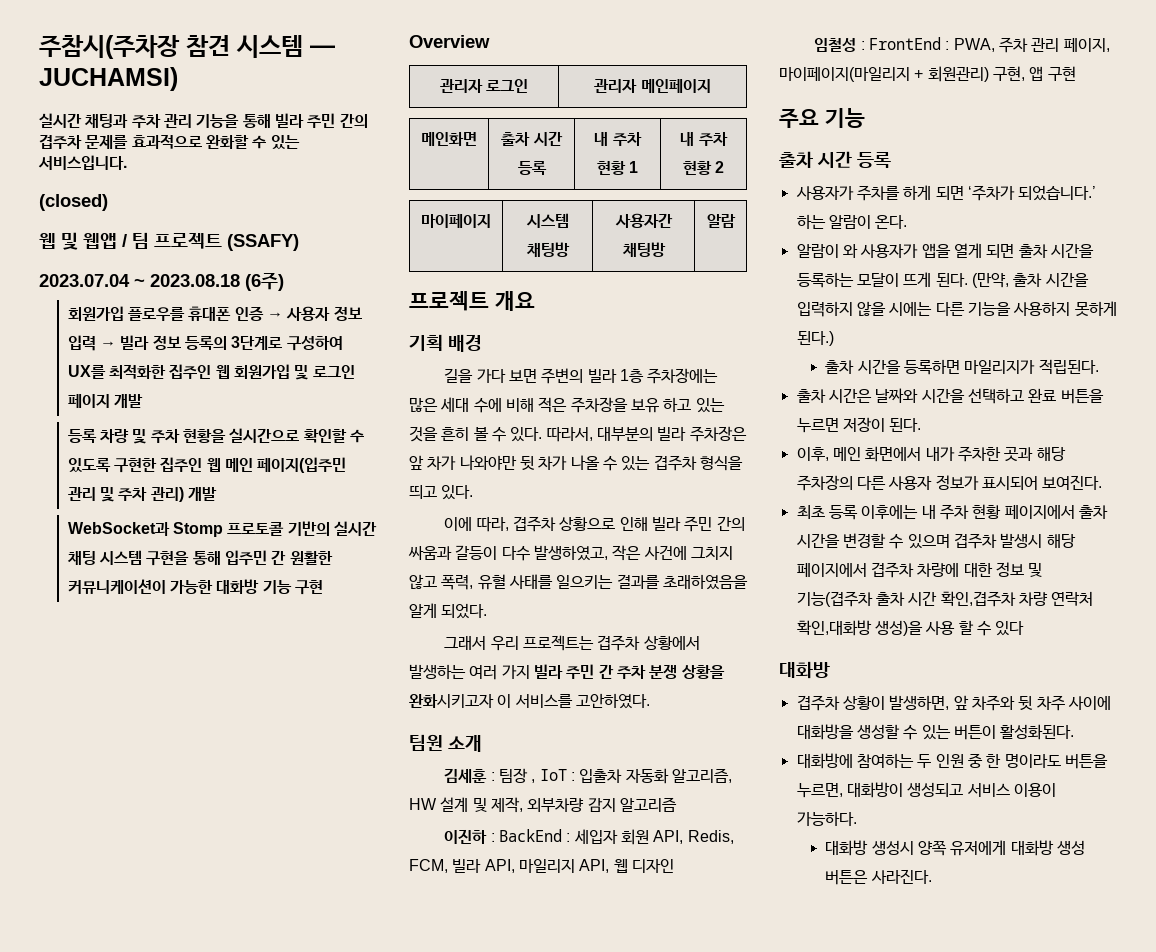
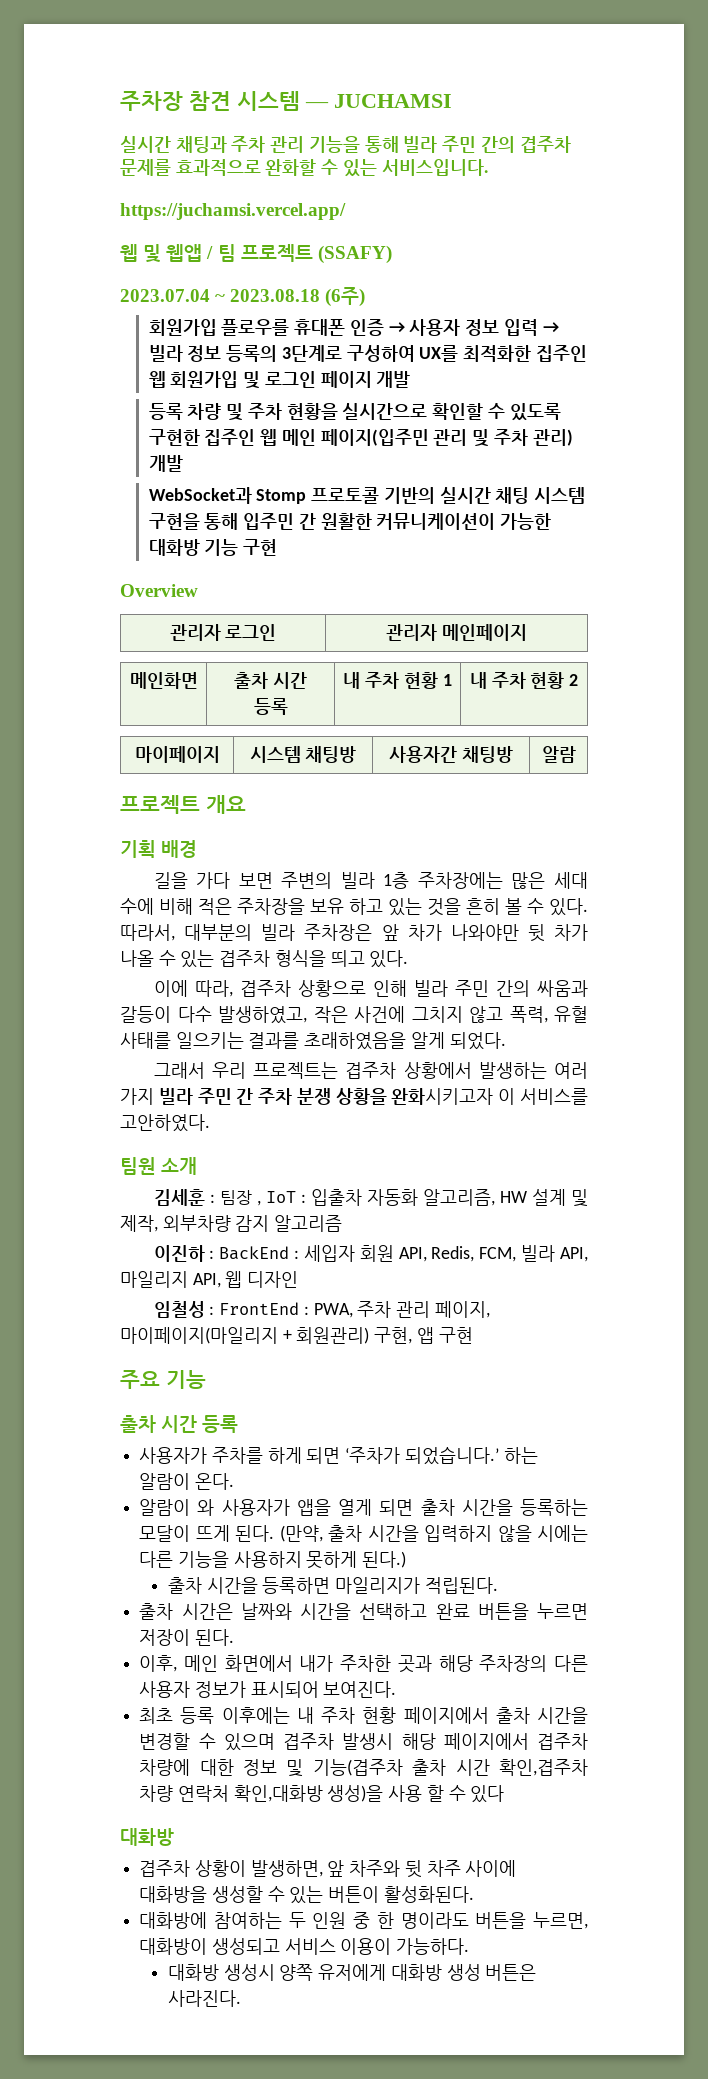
[39,35,180,59] 주참시(주차장 -> [120,91,183,111] 주차장
[39,67,178,91] JUCHAMSI) -> [334,94,452,108] JUCHAMSI
[39,194,108,211] (closed) -> [120,203,346,220] https://juchamsi.vercel.app/

